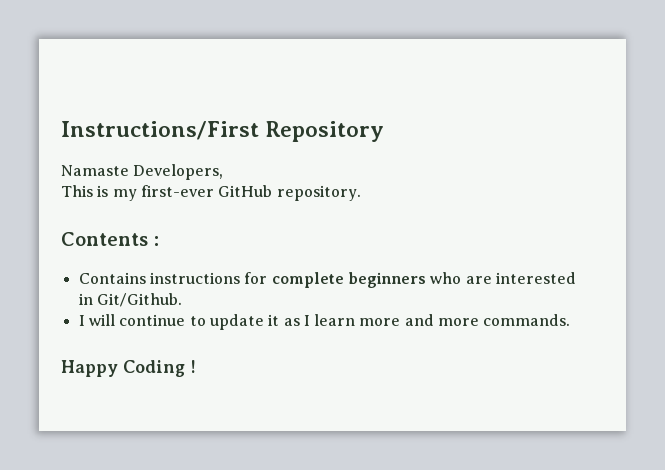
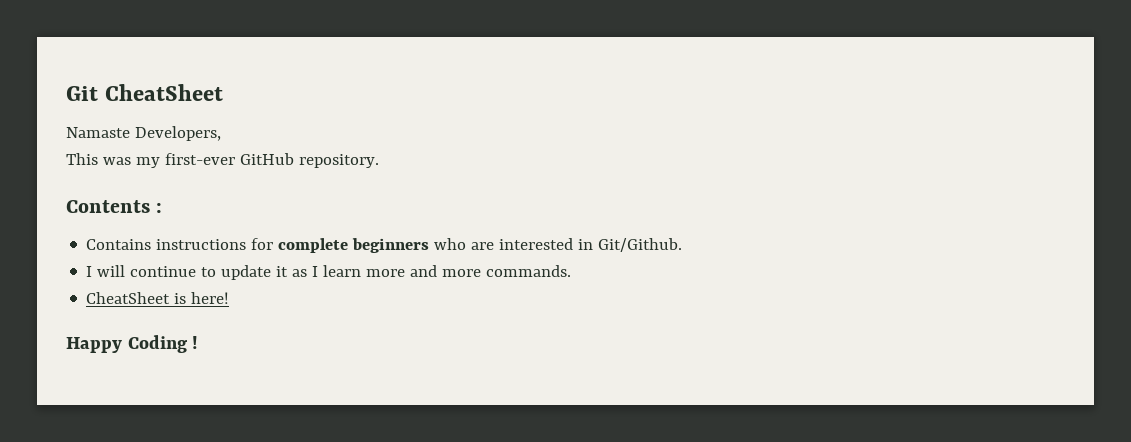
[61,121,385,142] Instructions/First Repository -> [66,84,224,101] Git CheatSheet
[97,185,109,197] is -> [102,157,131,165] was
(571, 320) none -> [86,292,230,304] // CheatSheet is here!

